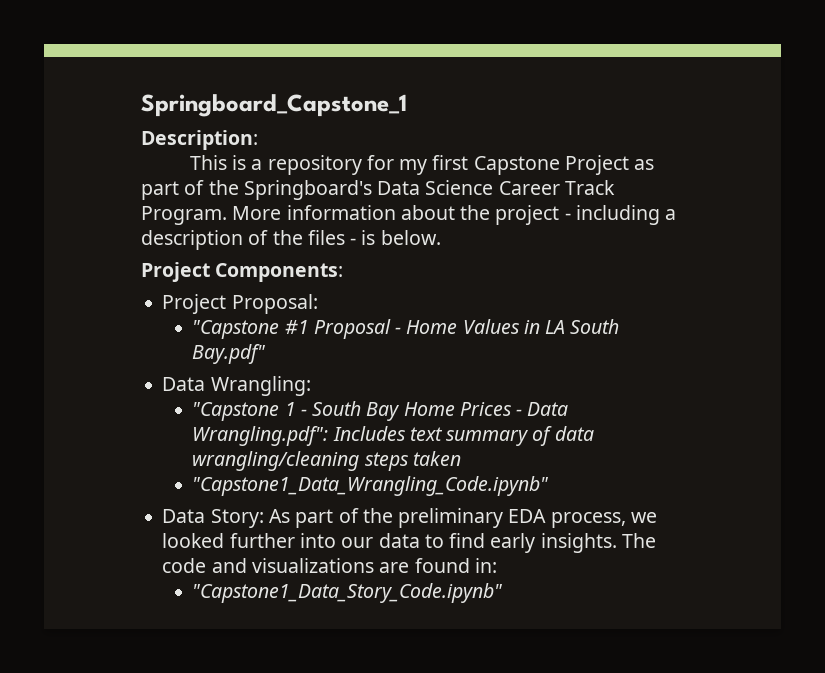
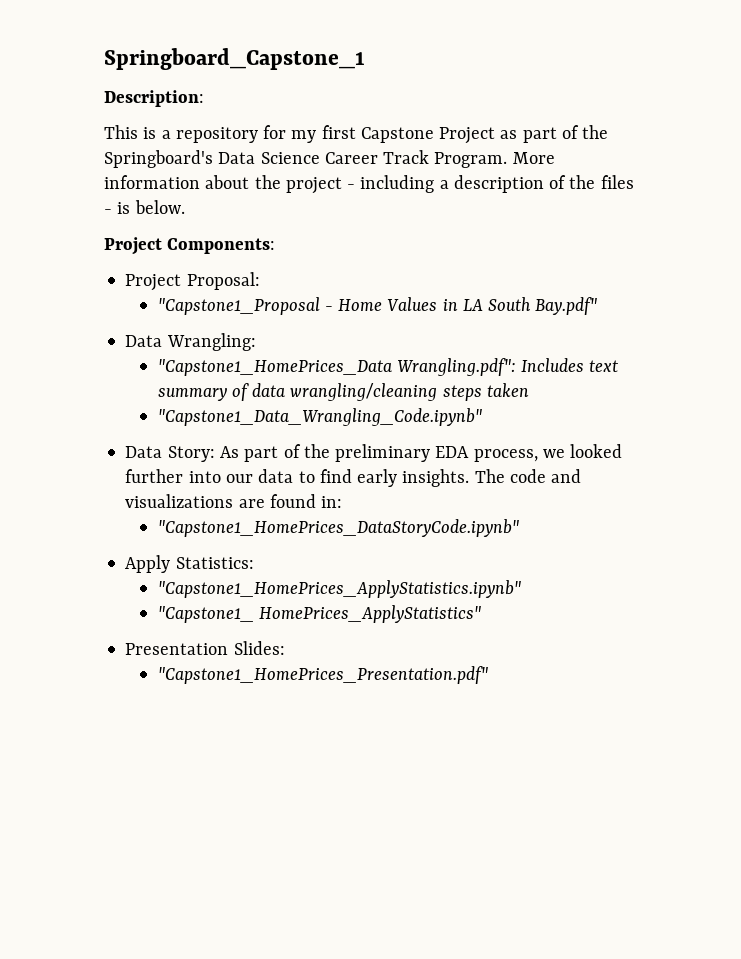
[192,319,391,339] "Capstone #1 Proposal -> [157,297,320,315] "Capstone1_Proposal
[192,401,569,421] "Capstone 1 - South Bay Home Prices - Data -> [157,359,392,376] "Capstone1_HomePrices_Data
[192,583,504,603] "Capstone1_Data_Story_Code.ipynb" -> [157,519,519,537] [125,555,254,573] [157,580,521,598] [157,605,481,623] [125,641,285,655] [157,666,488,684] "Capstone1_HomePrices_DataStoryCode.ipynb" // Apply Statistics: // "Capstone1_HomePrices_ApplyStatistics.ipynb" // "Capstone1_ HomePrices_ApplyStatistics" // Presentation Slides: // "Capstone1_HomePrices_Presentation.pdf"

